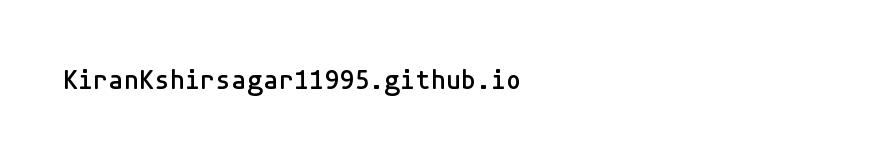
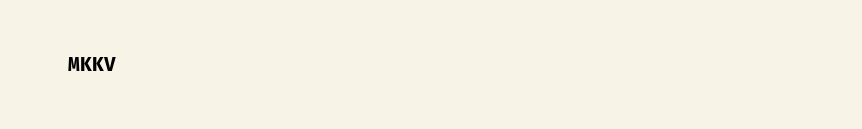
[63,69,521,96] KiranKshirsagar11995.github.io -> [68,57,116,71] MKKV

